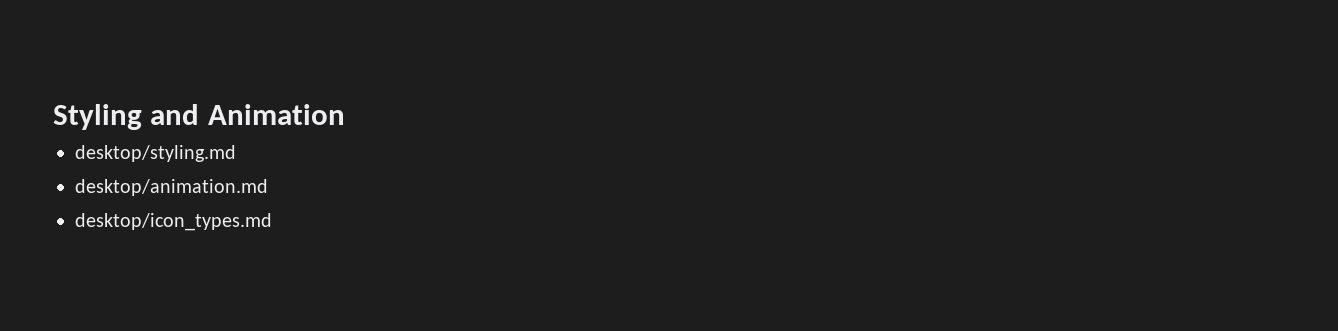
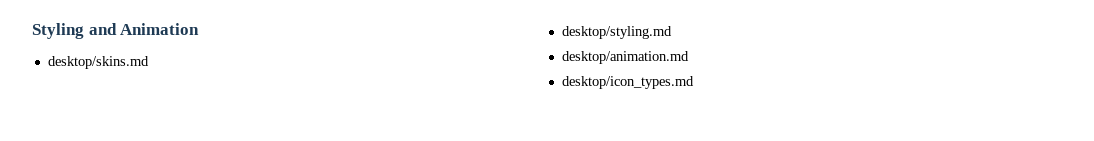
(345, 114) none -> [47,56,149,69] // desktop/skins.md

